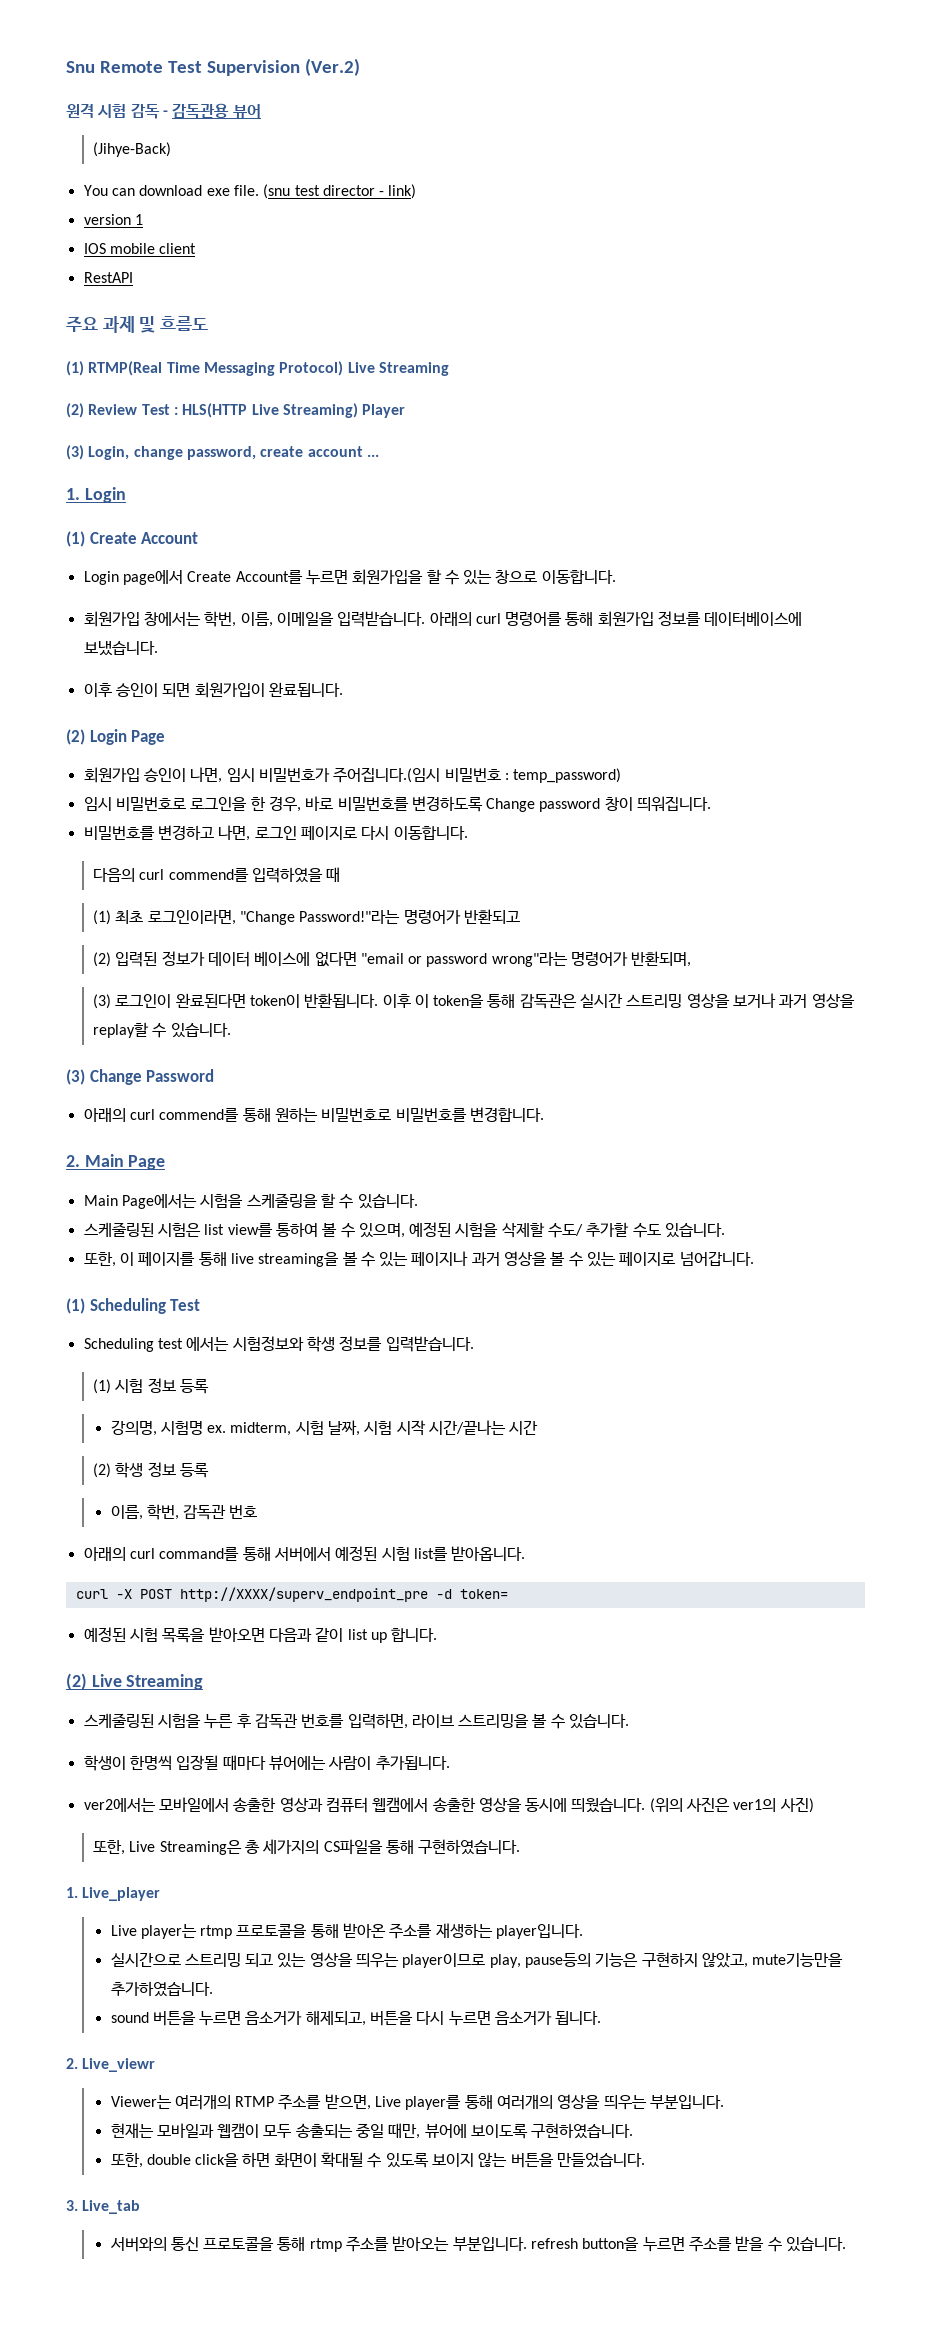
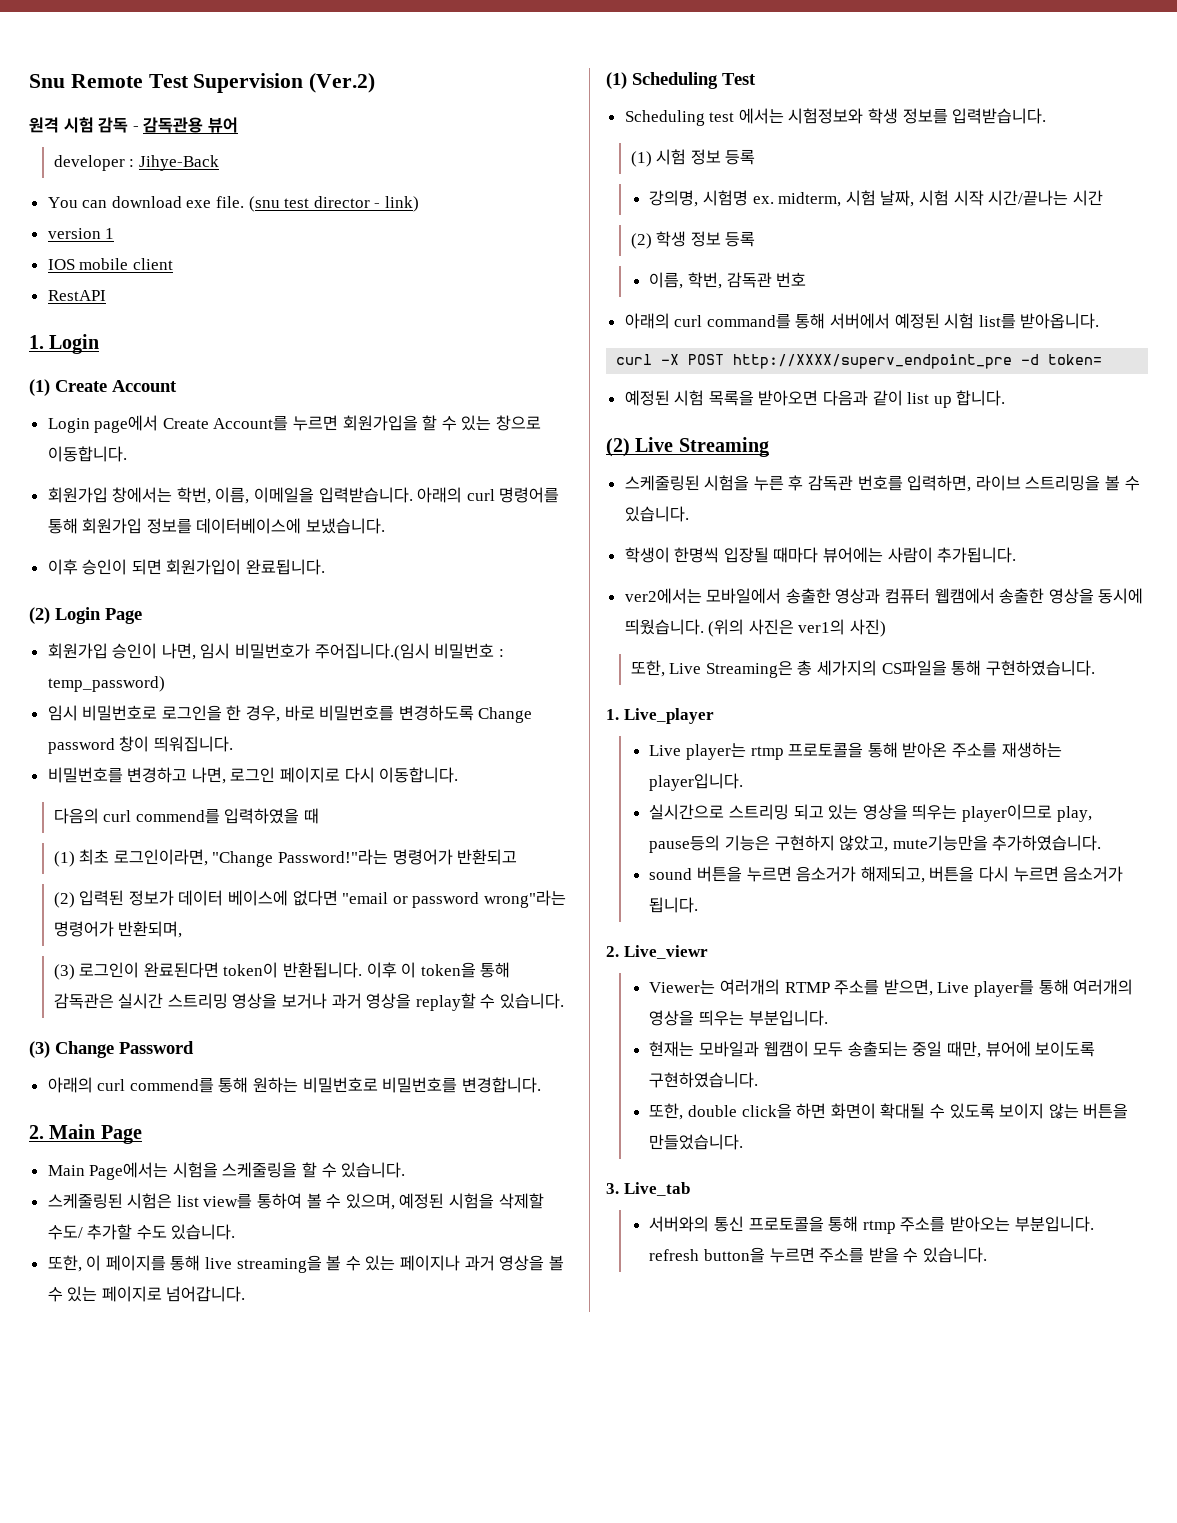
[92,142,171,157] (Jihye-Back) -> [53,155,219,171] developer : Jihye-Back
[66,316,209,333] [66,361,449,376] [66,403,406,418] [66,445,379,460] // 주요 과제 및 흐름도 // (1) RTMP(Real Time Messaging Protocol) Live Streaming // (2) Review Test : HLS(HTTP Live Streaming) Player // (3) Login, change password, create account ... -> (106, 295) none

